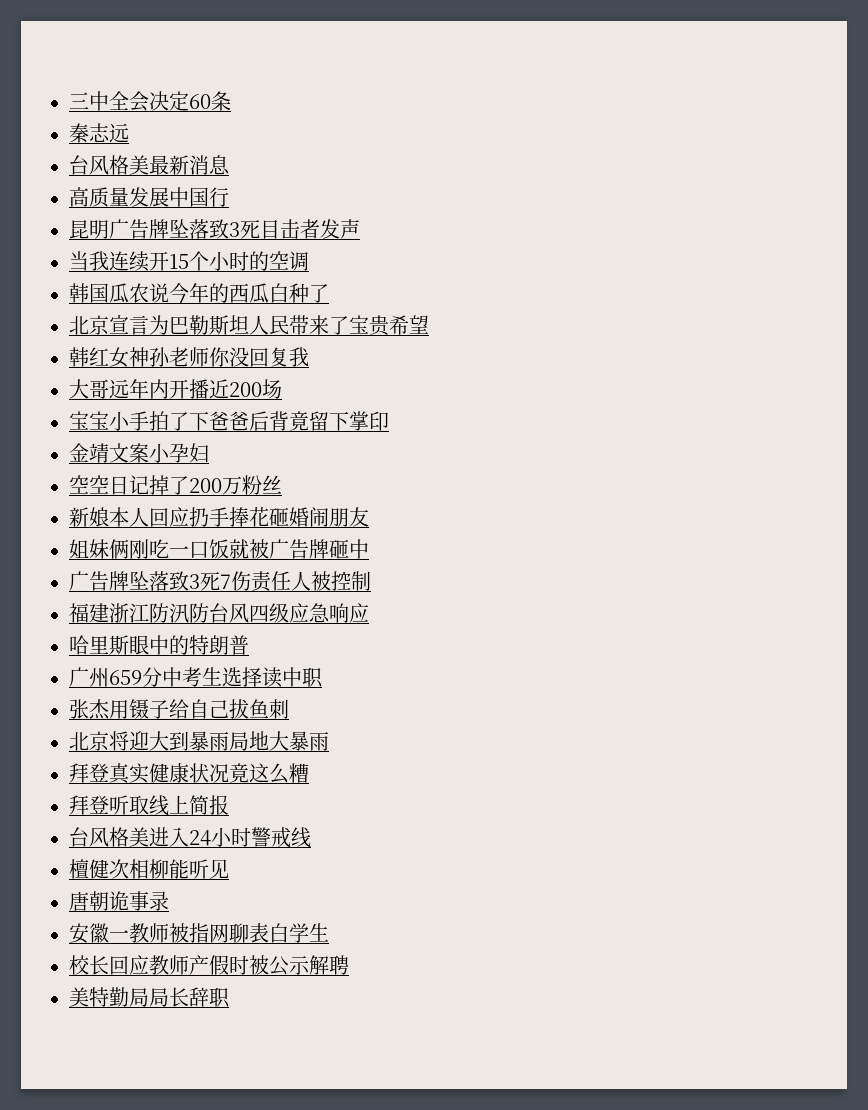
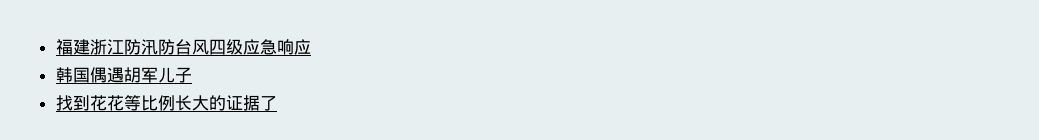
[69,91,231,112] [69,123,129,143] [69,155,230,175] [69,187,229,207] [69,219,360,239] [69,251,309,272] [69,283,329,304] [69,315,429,336] [69,347,309,368] [69,379,282,399] [69,411,389,431] [69,443,209,463] [69,475,282,495] [69,507,369,527] [69,539,369,559] [69,571,371,592] 三中全会决定60条 // 秦志远 // 台风格美最新消息 // 高质量发展中国行 // 昆明广告牌坠落致3死目击者发声 // 当我连续开15个小时的空调 // 韩国瓜农说今年的西瓜白种了 // 北京宣言为巴勒斯坦人民带来了宝贵希望 // 韩红女神孙老师你没回复我 // 大哥远年内开播近200场 // 宝宝小手拍了下爸爸后背竟留下掌印 // 金靖文案小孕妇 // 空空日记掉了200万粉丝 // 新娘本人回应扔手捧花砸婚闹朋友 // 姐妹俩刚吃一口饭就被广告牌砸中 // 广告牌坠落致3死7伤责任人被控制 // -> (55, 47) none
[69,635,249,655] [69,667,323,688] [69,699,289,720] [69,731,329,751] [69,763,309,784] [69,795,229,816] [69,827,311,848] [69,859,229,879] [69,891,169,911] [69,923,329,944] [69,955,349,976] [69,987,230,1008] 哈里斯眼中的特朗普 // 广州659分中考生选择读中职 // 张杰用镊子给自己拔鱼刺 // 北京将迎大到暴雨局地大暴雨 // 拜登真实健康状况竟这么糟 // 拜登听取线上简报 // 台风格美进入24小时警戒线 // 檀健次相柳能听见 // 唐朝诡事录 // 安徽一教师被指网聊表白学生 // 校长回应教师产假时被公示解聘 // 美特勤局局长辞职 -> [55,67,192,83] [55,95,277,111] 韩国偶遇胡军儿子 // 找到花花等比例长大的证据了

